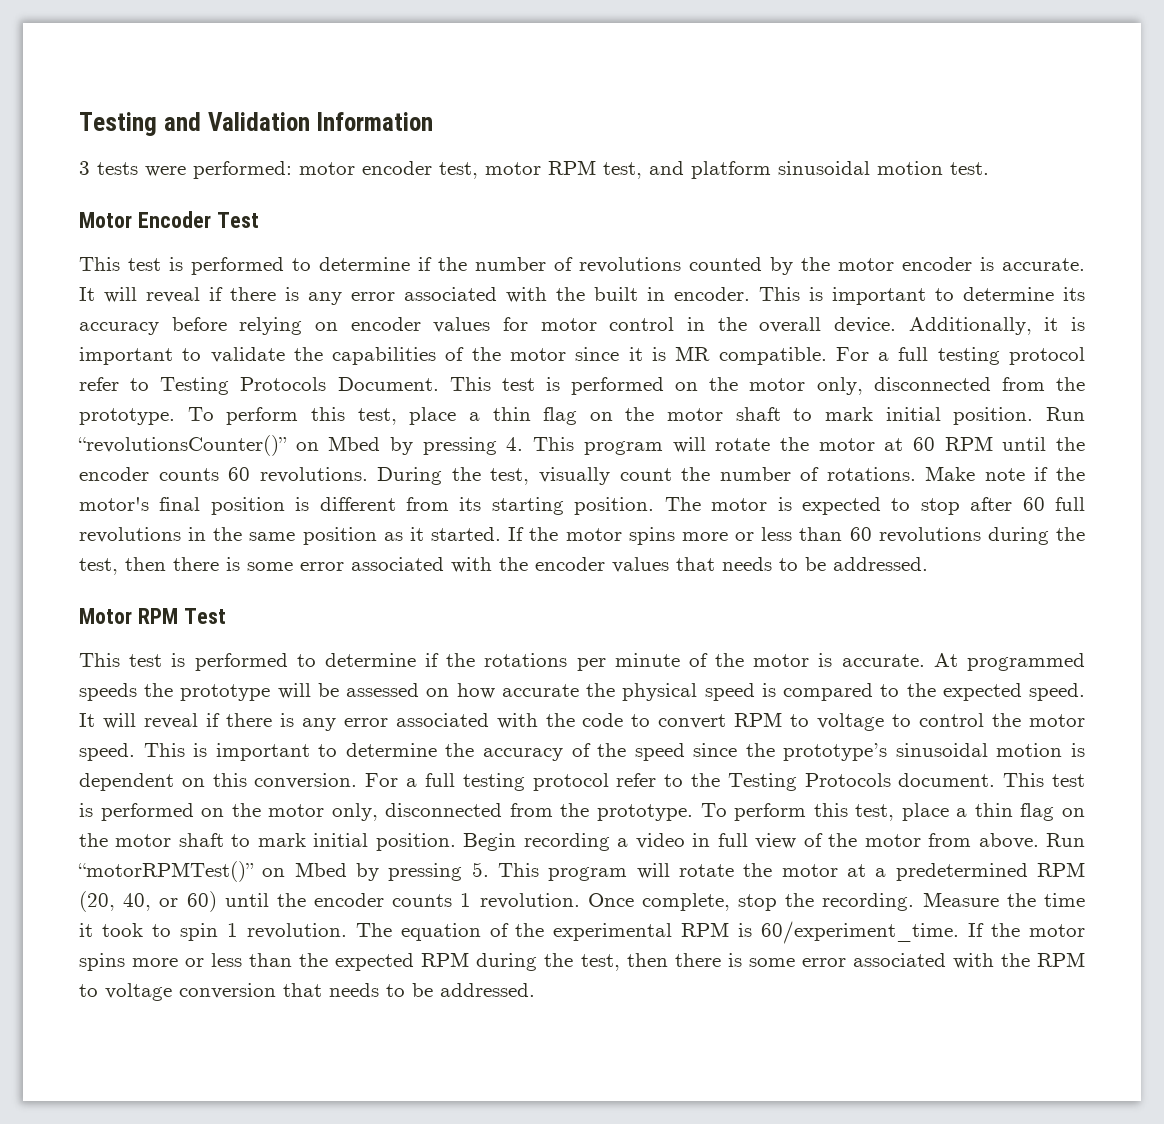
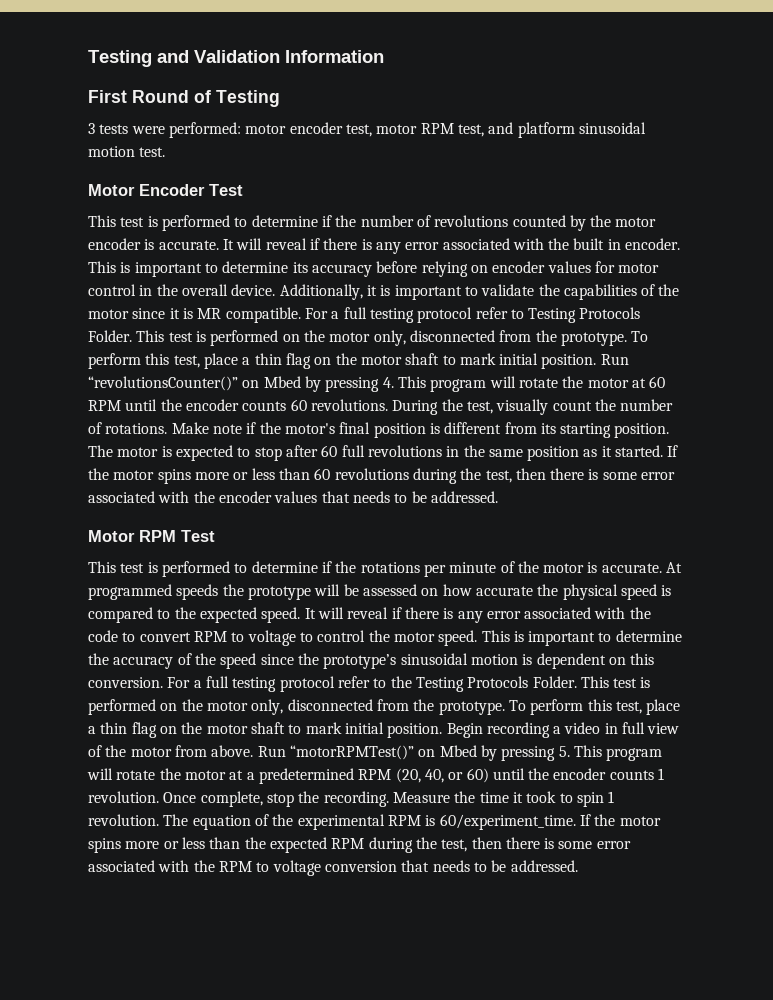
(434, 121) none -> [88,90,280,107] // First Round of Testing
[337,377,439,391] Document. -> [88,330,132,342] Folder.
[898,773,996,787] document. -> [532,676,577,688] Folder.

